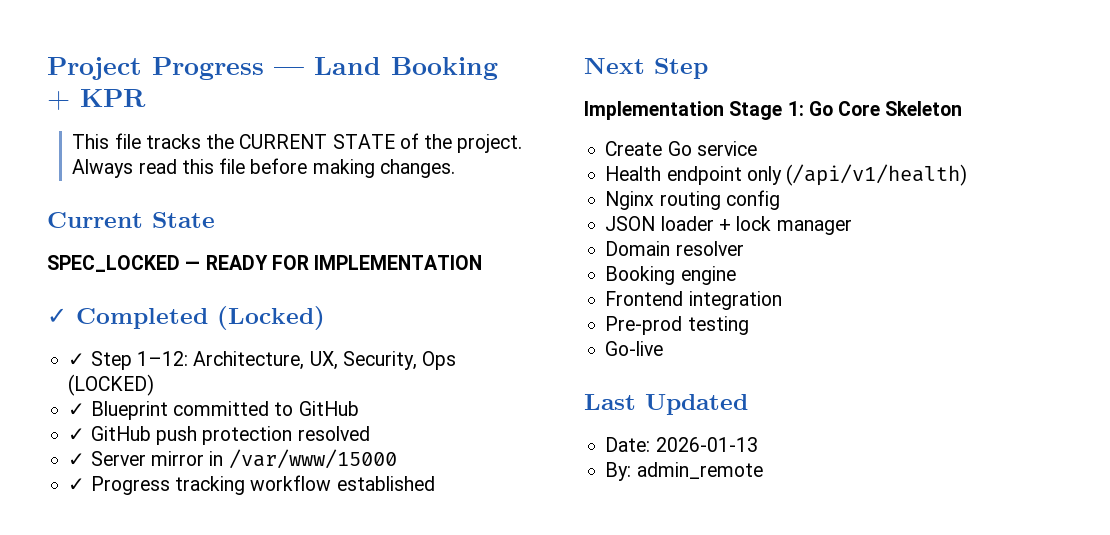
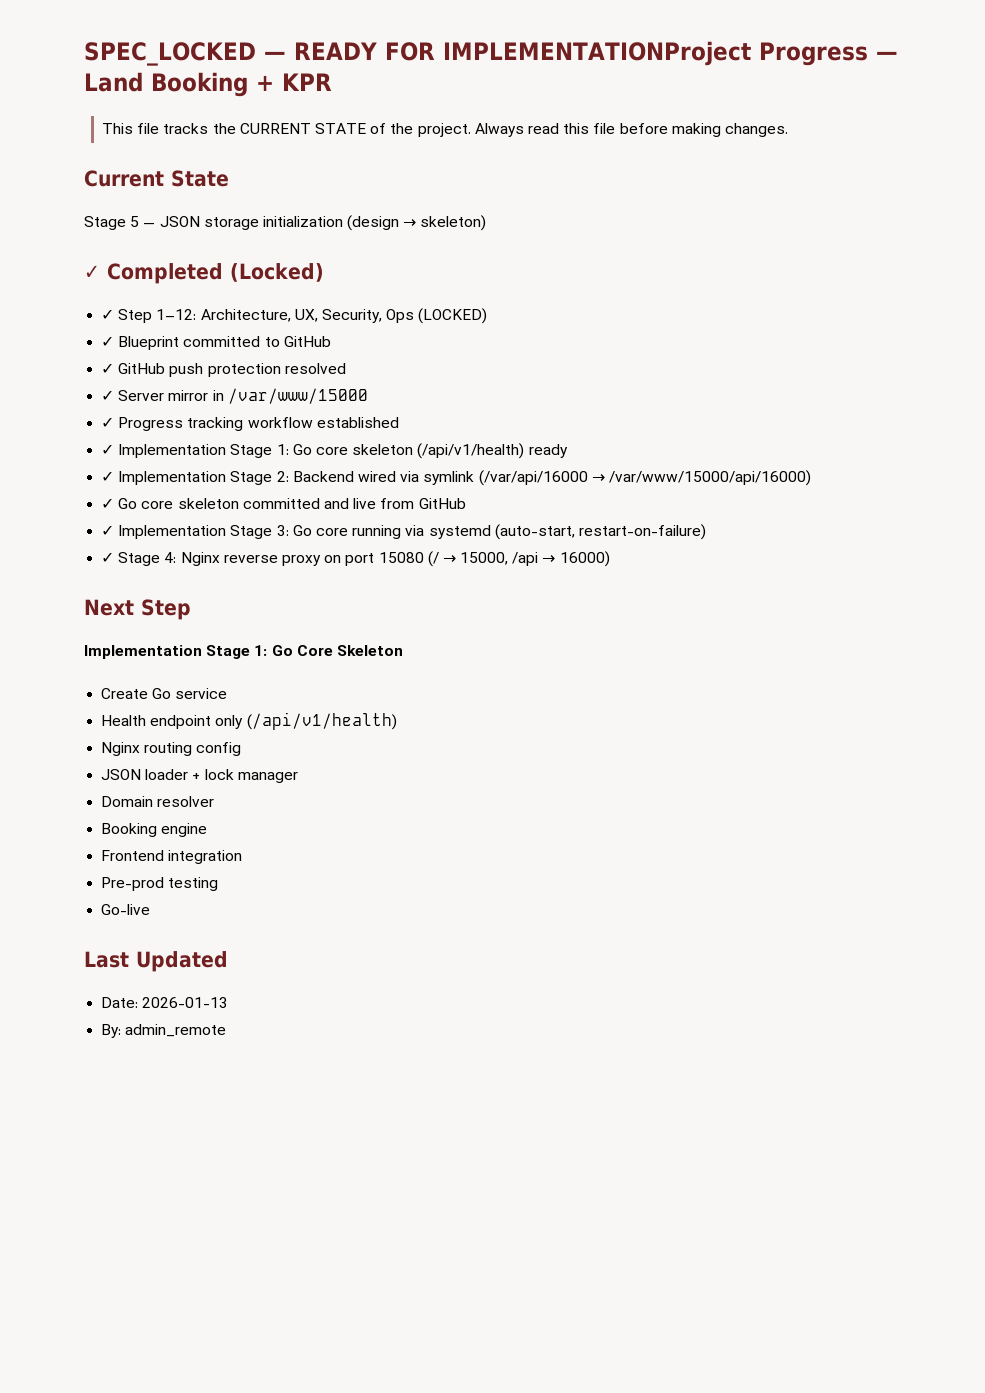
[47,57,142,80] Project -> [84,41,751,66] SPEC_LOCKED — READY FOR IMPLEMENTATIONProject
[47,255,483,272] SPEC_LOCKED — READY FOR IMPLEMENTATION -> [84,215,487,231] Stage 5 — JSON storage initialization (design → skeleton)
(435, 483) none -> [101,443,568,459] [101,470,811,486] [101,498,466,509] [101,524,706,540] [101,551,610,567] // ✓ Implementation Stage 1: Go core skeleton (/api/v1/health) ready // ✓ Implementation Stage 2: Backend wired via symlink (/var/api/16000 → /var/www/15000/api/16000) // ✓ Go core skeleton committed and live from GitHub // ✓ Implementation Stage 3: Go core running via systemd (auto-start, restart-on-failure) // ✓ Stage 4: Nginx reverse proxy on port 15080 (/ → 15000, /api → 16000)

